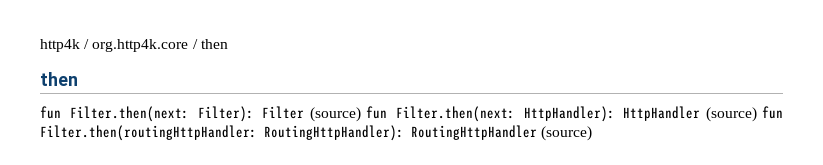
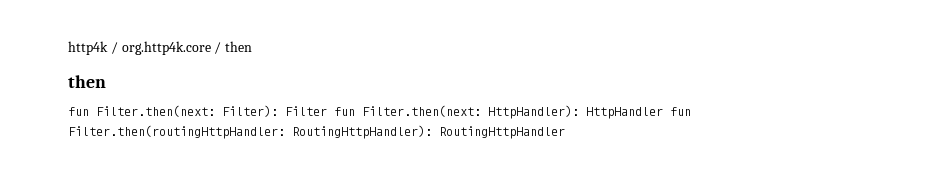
[309,107,361,122] (source) -> (327, 111) none
[705,107,757,122] (source) -> (663, 113) none
[541,126,593,141] (source) -> (565, 132) none

